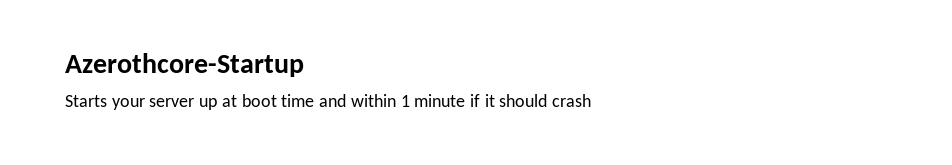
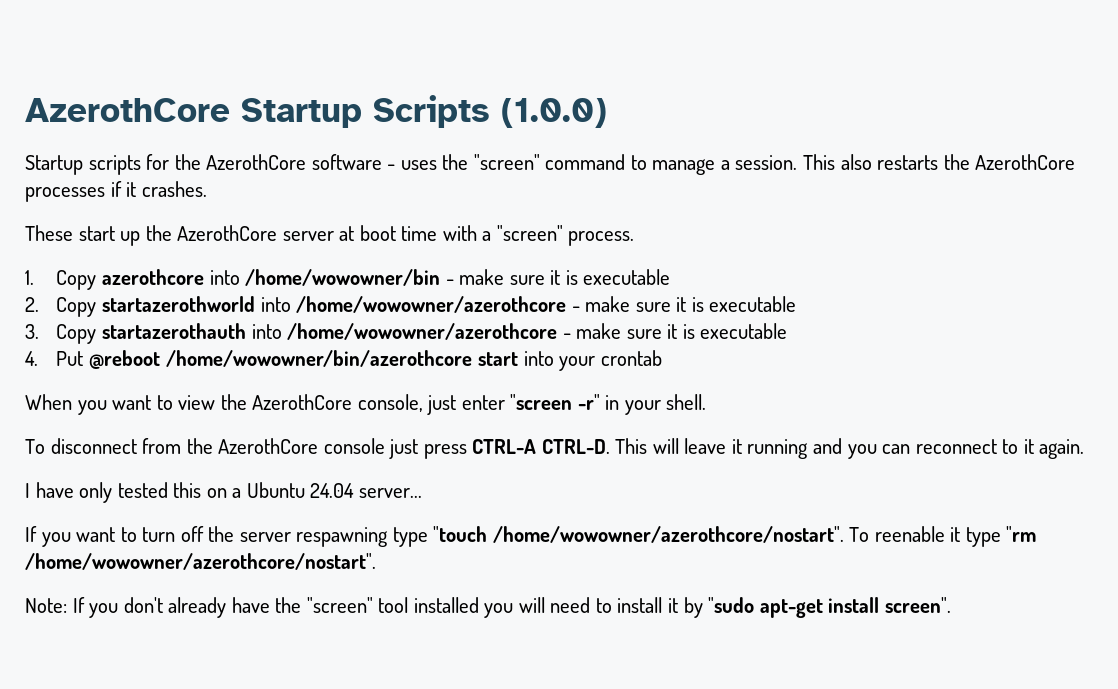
[65,53,304,77] [65,94,592,110] Azerothcore-Startup // Starts your server up at boot time and within 1 minute if it should crash -> [25,95,607,128] [25,154,1076,175] [25,181,207,202] [25,225,635,246] [25,269,671,290] [25,296,797,317] [25,323,788,344] [25,350,662,371] [25,394,707,415] [25,438,1085,459] [25,482,422,503] [25,526,1037,547] [25,553,376,570] [25,597,951,618] AzerothCore Startup Scripts (1.0.0) // Startup scripts for the AzerothCore software - uses the "screen" command to manage a session. This also restarts the AzerothCore processes if it crashes. // These start up the AzerothCore server at boot time with a "screen" process. // 1. Copy azerothcore into /home/wowowner/bin - make sure it is executable // 2. Copy startazerothworld into /home/wowowner/azerothcore - make sure it is executable // 3. Copy startazerothauth into /home/wowowner/azerothcore - make sure it is executable // 4. Put @reboot /home/wowowner/bin/azerothcore start into your crontab // When you want to view the AzerothCore console, just enter "screen -r" in your shell. // To disconnect from the AzerothCore console just press CTRL-A CTRL-D. This will leave it running and you can reconnect to it again. // I have only tested this on a Ubuntu 24.04 server... // If you want to turn off the server respawning type "touch /home/wowowner/azerothcore/nostart". To reenable it type "rm /home/wowowner/azerothcore/nostart". // Note: If you don't already have the "screen" tool installed you will need to install it by "sudo apt-get install screen".

